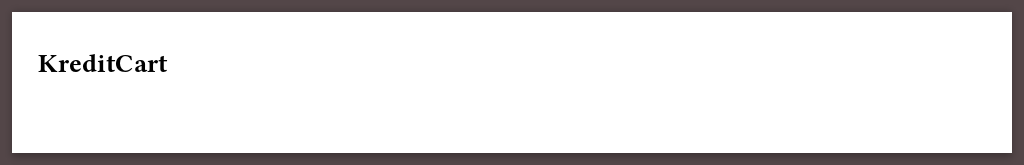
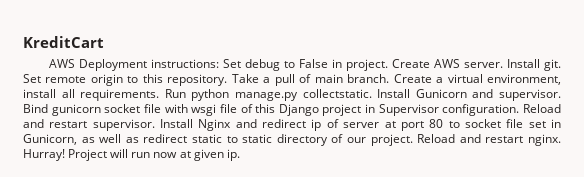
(168, 63) none -> [49,59,561,71] [23,74,561,86] [23,89,561,101] [23,104,561,116] [23,119,562,131] [23,134,562,146] [23,149,240,161] // AWS Deployment instructions: Set debug to False in project. Create AWS server. Install git. Set remote origin to this repository. Take a pull of main branch. Create a virtual environment, install all requirements. Run python manage.py collectstatic. Install Gunicorn and supervisor. Bind gunicorn socket file with wsgi file of this Django project in Supervisor configuration. Reload and restart supervisor. Install Nginx and redirect ip of server at port 80 to socket file set in Gunicorn, as well as redirect static to static directory of our project. Reload and restart nginx. Hurray! Project will run now at given ip.

